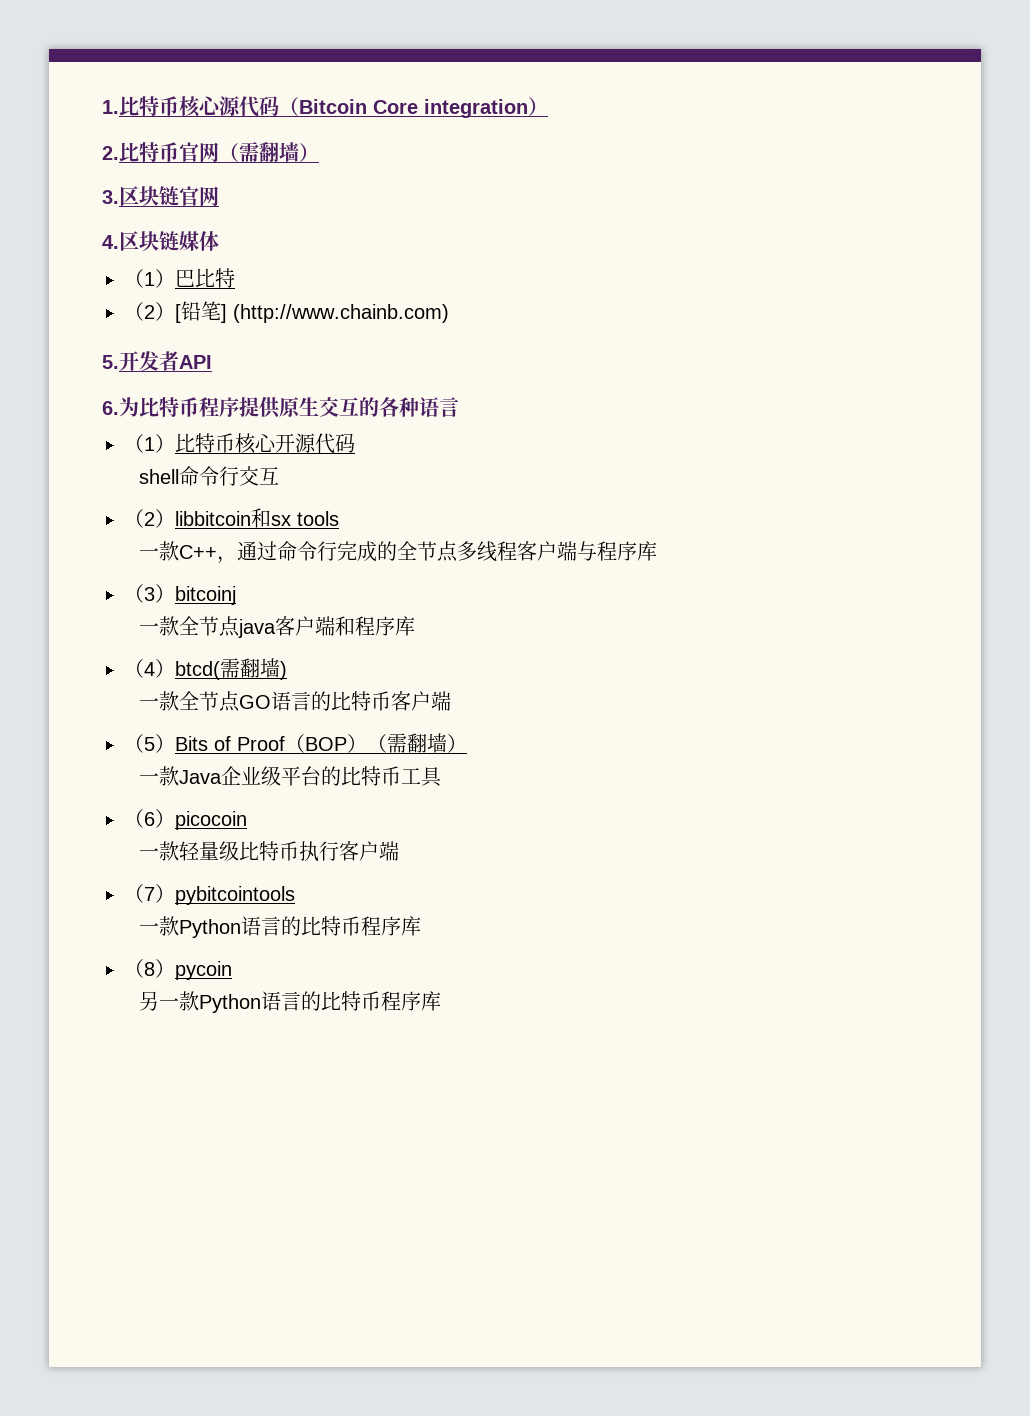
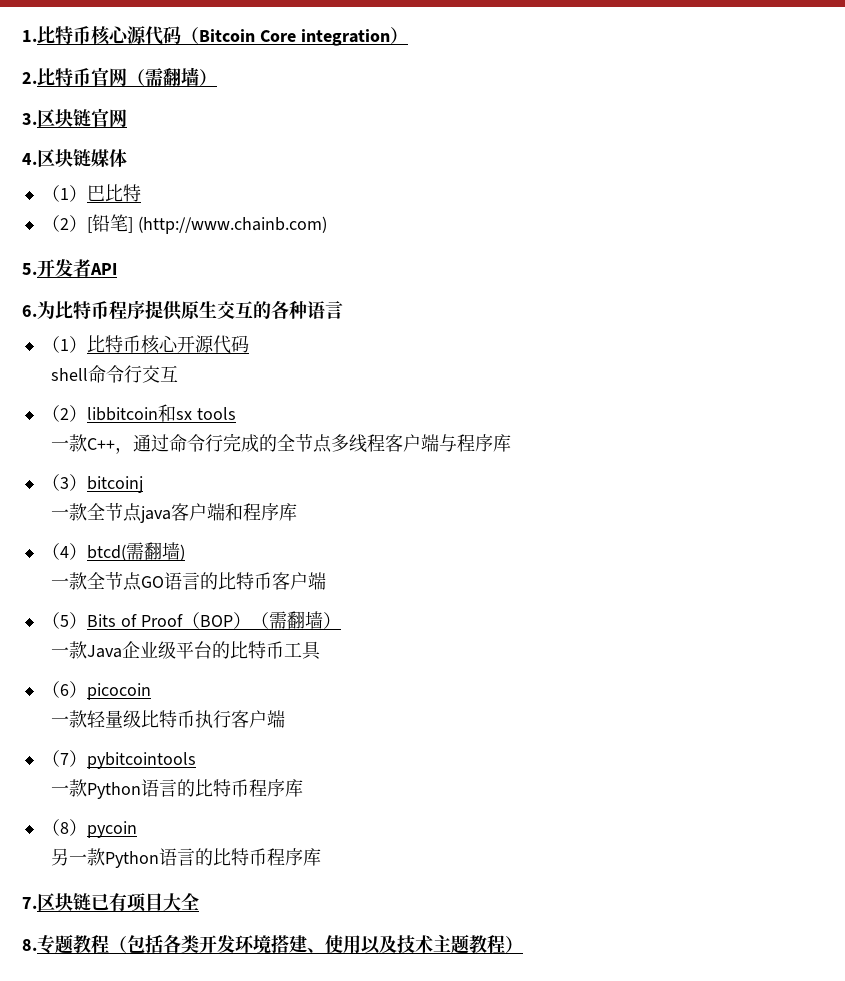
(441, 1001) none -> [22,893,199,912] [22,934,523,954] // 7.区块链已有项目大全 // 8.专题教程（包括各类开发环境搭建、使用以及技术主题教程）

